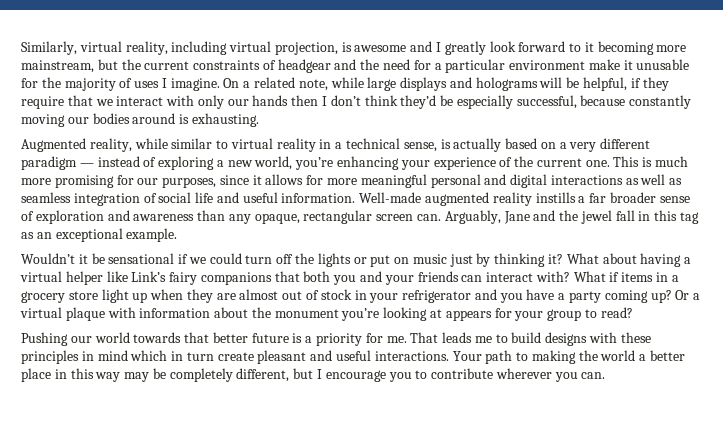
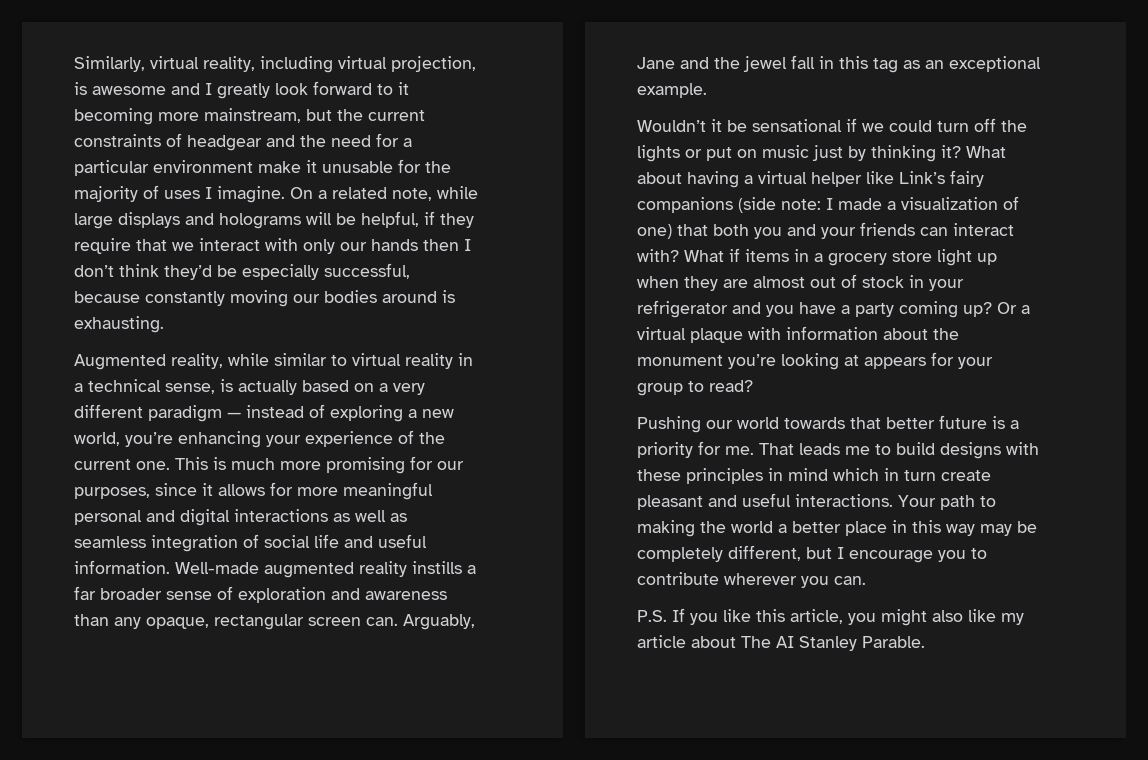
(272, 278) none -> [738,196,1019,213] [637,224,672,239] (side note: I made a visualization of one)
(606, 375) none -> [637,608,1024,626] [637,635,925,651] // P.S. If you like this article, you might also like my article about The AI Stanley Parable.

